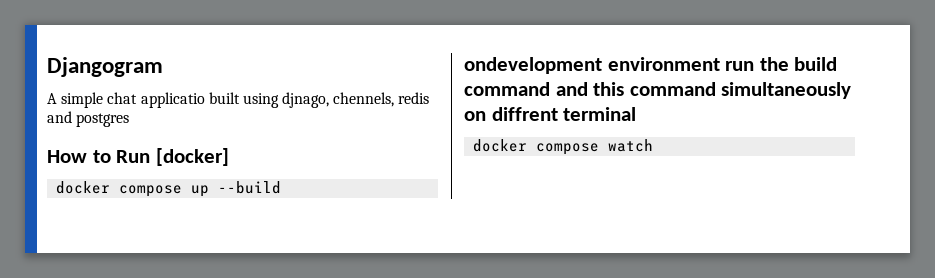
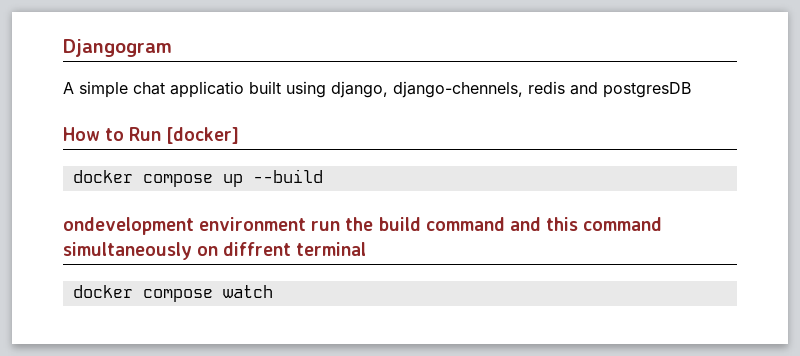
[282,92,395,108] djnago, chennels, -> [331,81,523,98] django, django-chennels,
[76,113,130,127] postgres -> [603,82,691,98] postgresDB

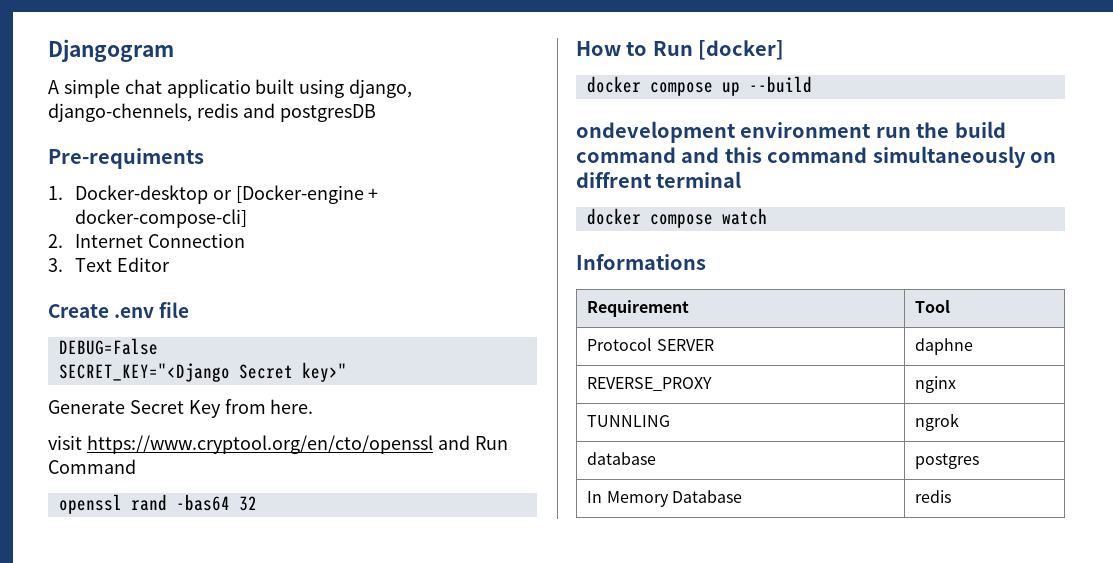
(691, 90) none -> [48,148,204,169] [48,185,379,204] [74,209,247,228] [48,233,245,248] [48,257,170,272] [48,302,190,318] [58,338,158,355] [58,362,347,382] [48,399,314,418] [48,435,508,454] [48,459,136,474] [58,494,257,514] // Pre-requiments // 1. Docker-desktop or [Docker-engine + docker-compose-cli] // 2. Internet Connection // 3. Text Editor // Create .env file // DEBUG=False // SECRET_KEY="<Django Secret key>" // Generate Secret Key from here. // visit https://www.cryptool.org/en/cto/openssl and Run Command // openssl rand -bas64 32
(273, 291) none -> [576,254,706,270] [587,300,690,317] [915,300,951,313] [587,338,714,351] [915,338,974,355] [587,377,713,391] [915,376,957,393] [587,415,671,427] [915,413,960,431] [587,452,657,465] [915,453,980,469] [587,490,742,507] [915,490,952,503] // Informations // Requirement | Tool // Protocol SERVER | daphne // REVERSE_PROXY | nginx // TUNNLING | ngrok // database | postgres // In Memory Database | redis

